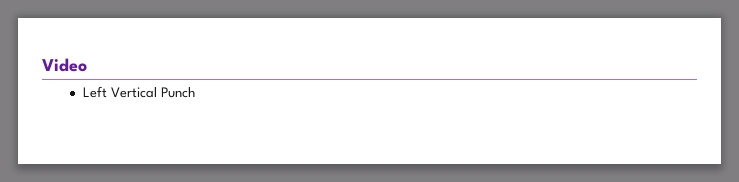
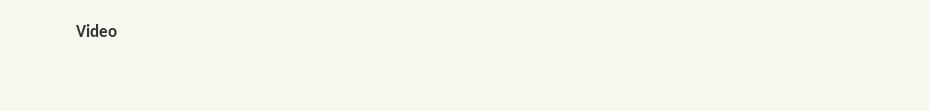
[83,86,196,98] // Left Vertical Punch -> (117, 30) none

